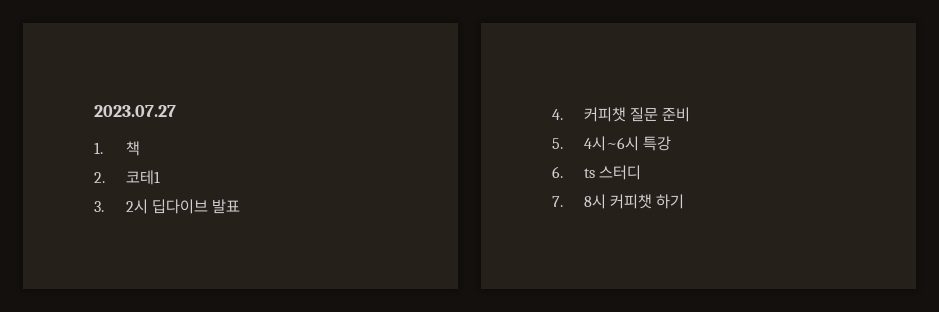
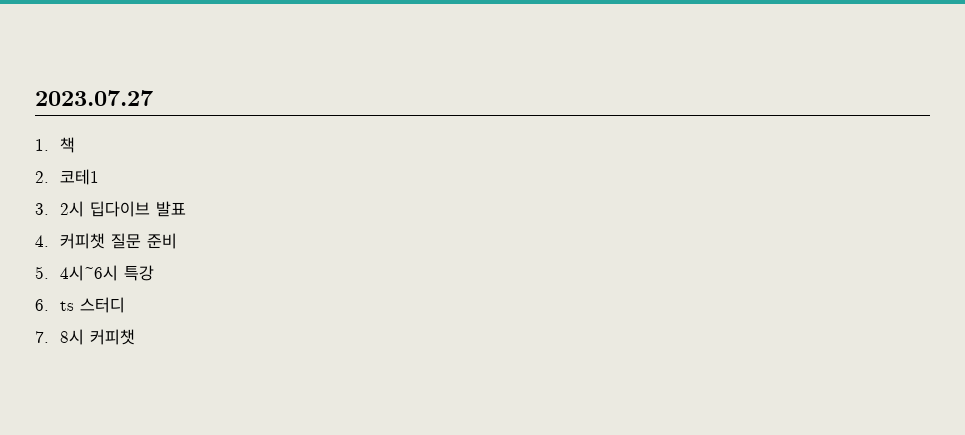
[656,194,685,209] 하기 -> (136, 337) none

